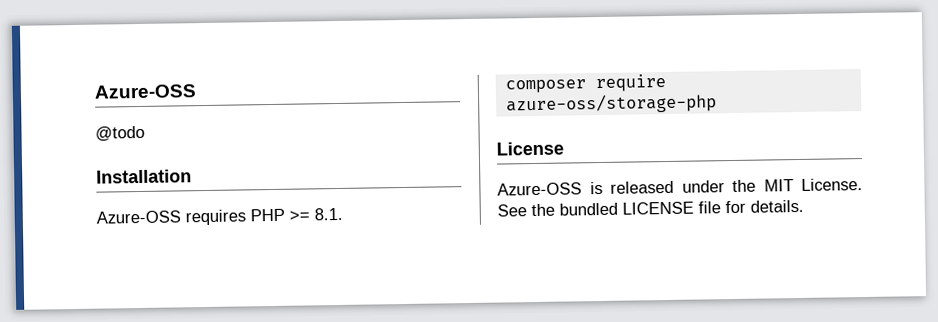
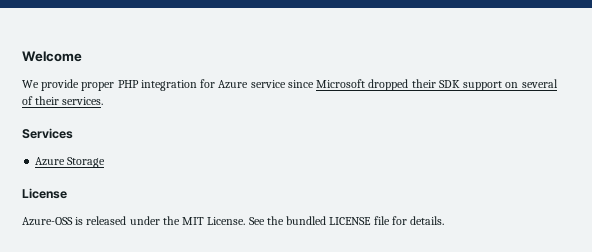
[94,84,196,99] [95,125,145,142] [96,169,192,184] [96,207,343,226] [504,74,666,94] [505,93,717,115] Azure-OSS // @todo // Installation // Azure-OSS requires PHP >= 8.1. // composer require azure-oss/storage-php -> [22,51,82,62] [22,79,558,91] [22,96,104,105] [22,128,73,139] [35,157,106,168] Welcome // We provide proper PHP integration for Azure service since Microsoft dropped their SDK support on several of their services. // Services // Azure Storage

